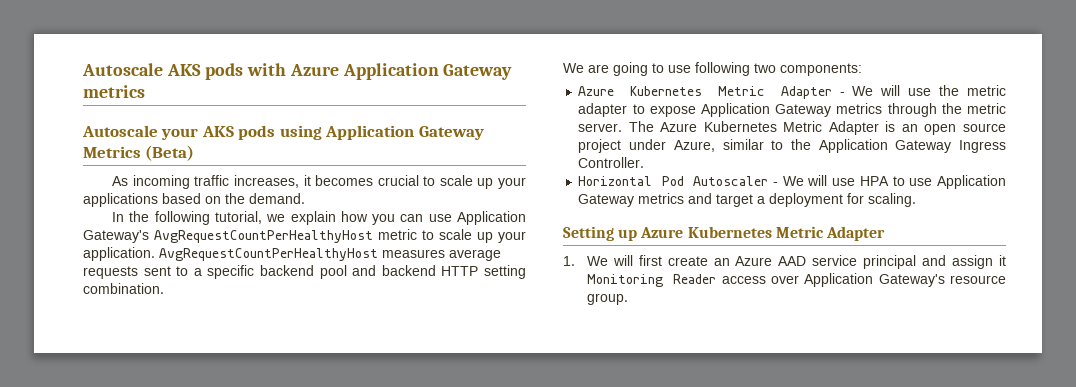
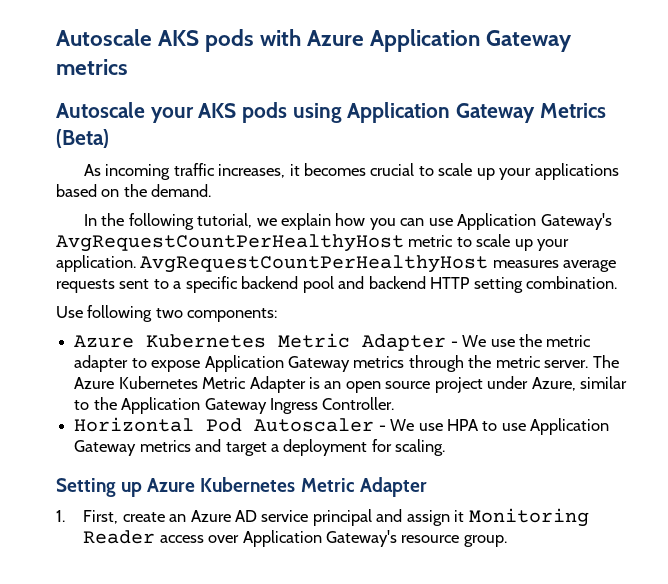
[563,62,691,76] We are going to use -> [56,306,83,318] Use
[880,85,901,96] will -> (487, 341) none
[807,175,828,186] will -> (415, 425) none
[586,255,662,266] We will first -> [83,510,119,524] First,
[778,256,807,266] AAD -> [234,510,257,522] AD

